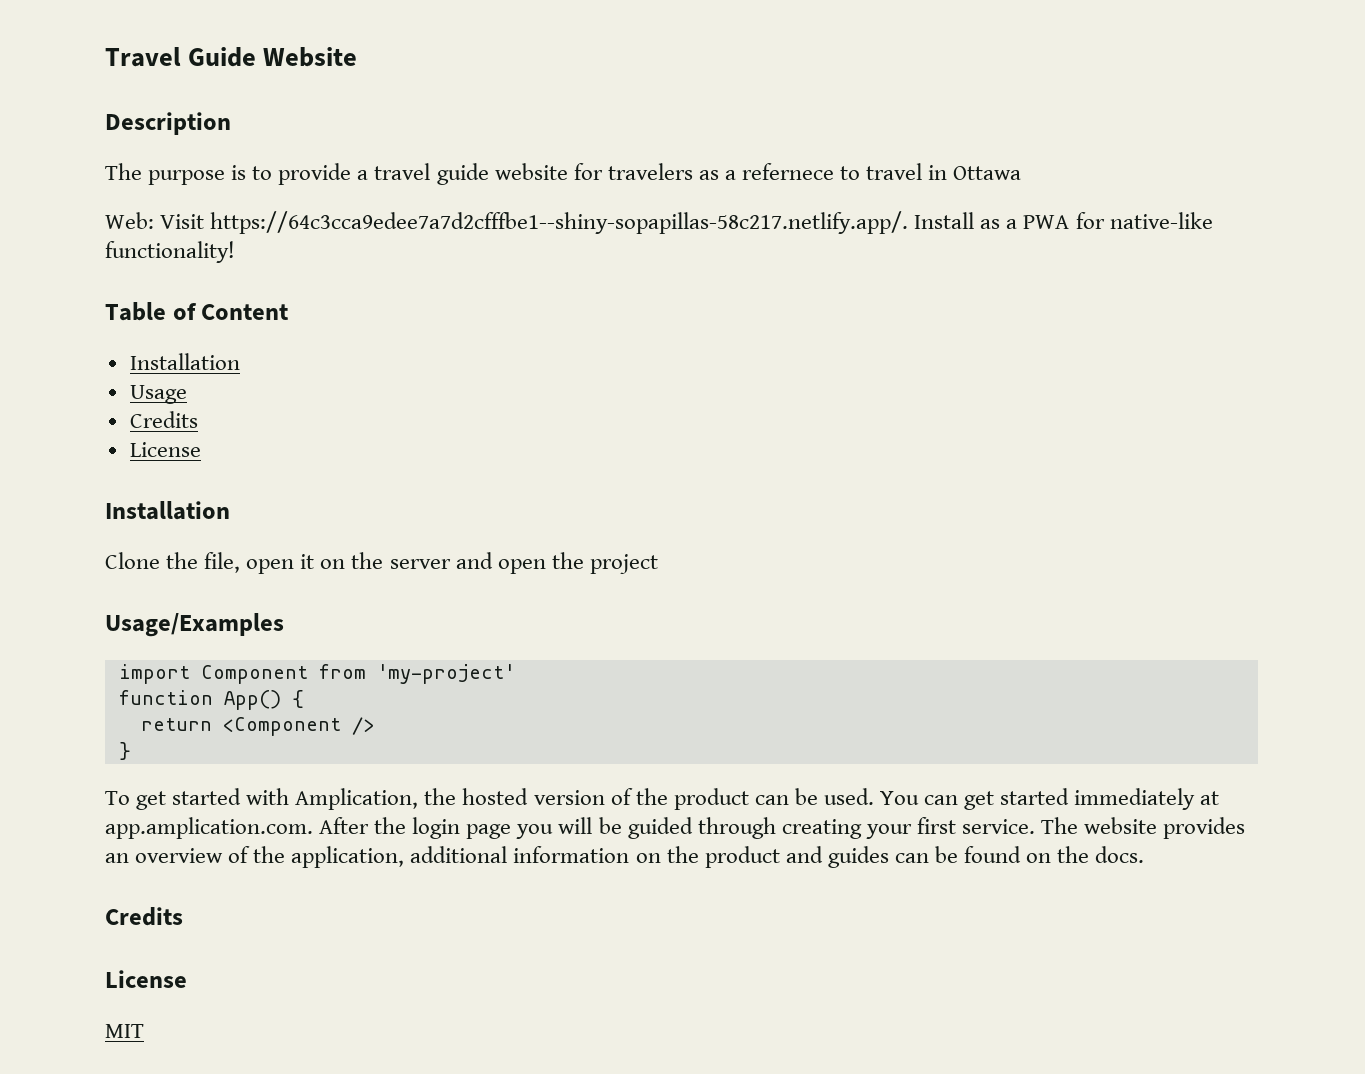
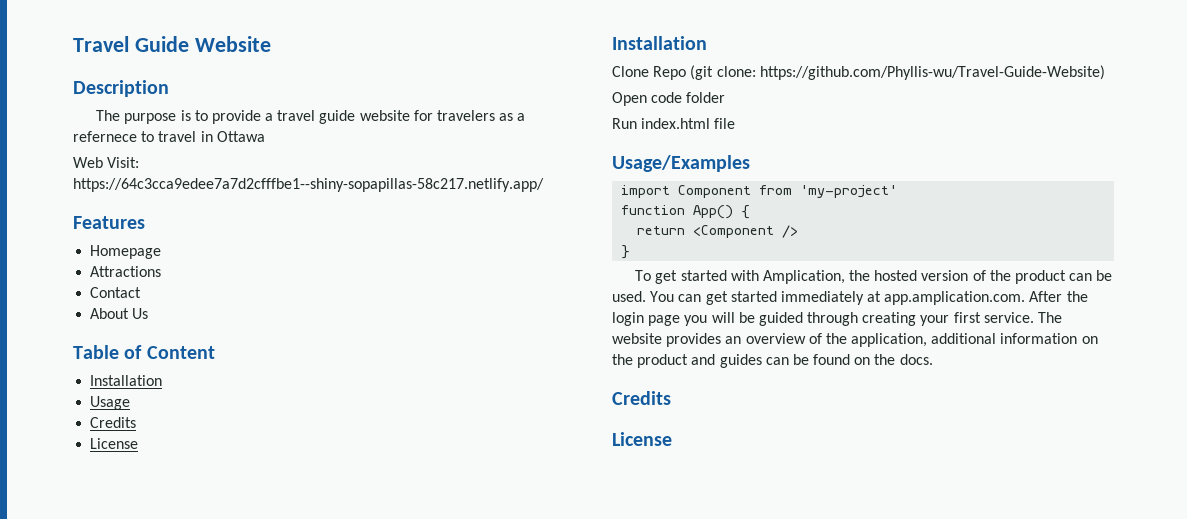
[105,211,1213,234] [105,241,235,263] Web: Visit https://64c3cca9edee7a7d2cfffbe1--shiny-sopapillas-58c217.netlify.app/. Install as a PWA for native-like functionality! -> [73,157,140,168] [73,178,544,192] [73,216,145,229] [90,245,162,259] [90,266,162,277] [90,287,142,298] [90,308,149,319] Web Visit: https://64c3cca9edee7a7d2cfffbe1--shiny-sopapillas-58c217.netlify.app/ // Features // Homepage // Attractions // Contact // About Us
[166,552,658,574] the file, open it on the server and open the project -> [653,65,1105,80] [612,92,726,106] [612,118,736,129] Repo (git clone: https://github.com/Phyllis-wu/Travel-Guide-Website) // Open code folder // Run index.html file
[105,1024,144,1038] // MIT -> (672, 439) none

